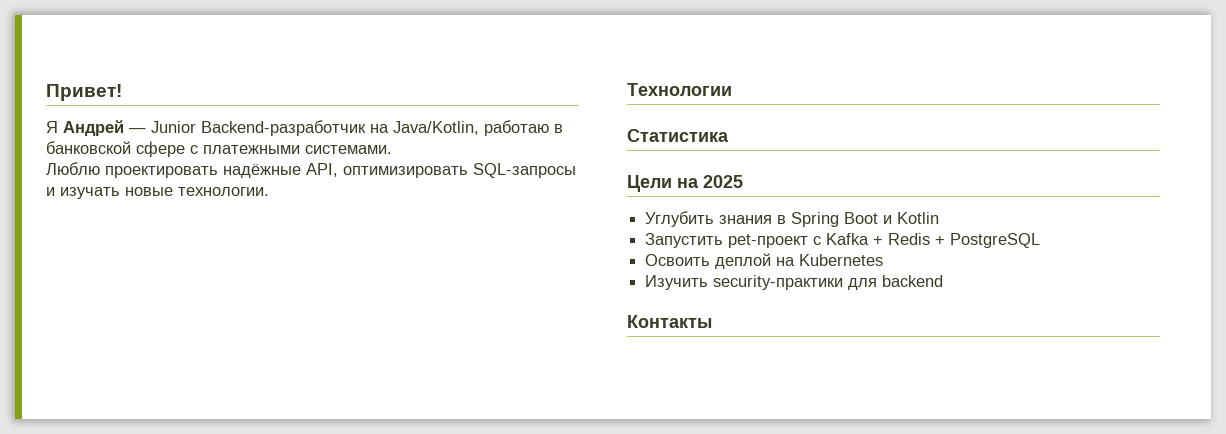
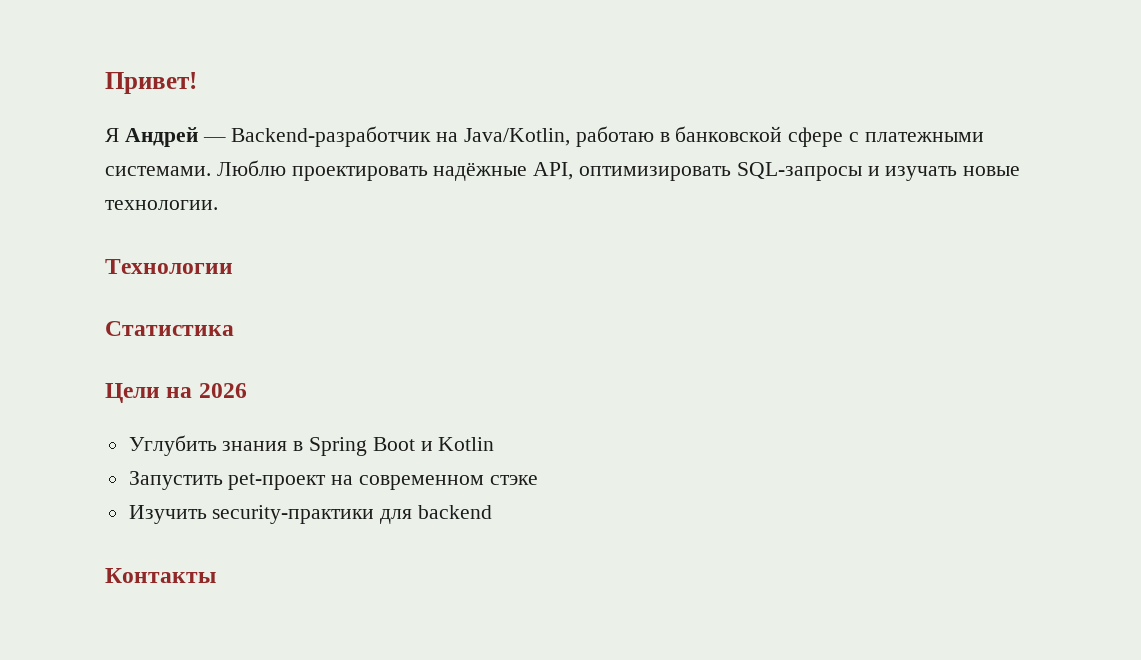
[151,121,196,133] Junior -> (226, 139) none
(392, 149) // -> (211, 171) none
[703,175,743,188] 2025 -> [198,383,247,398] 2026
[813,233,1041,248] [645,253,884,269] с Kafka + Redis + PostgreSQL // Освоить деплой на Kubernetes -> [331,475,538,490] на современном стэке

